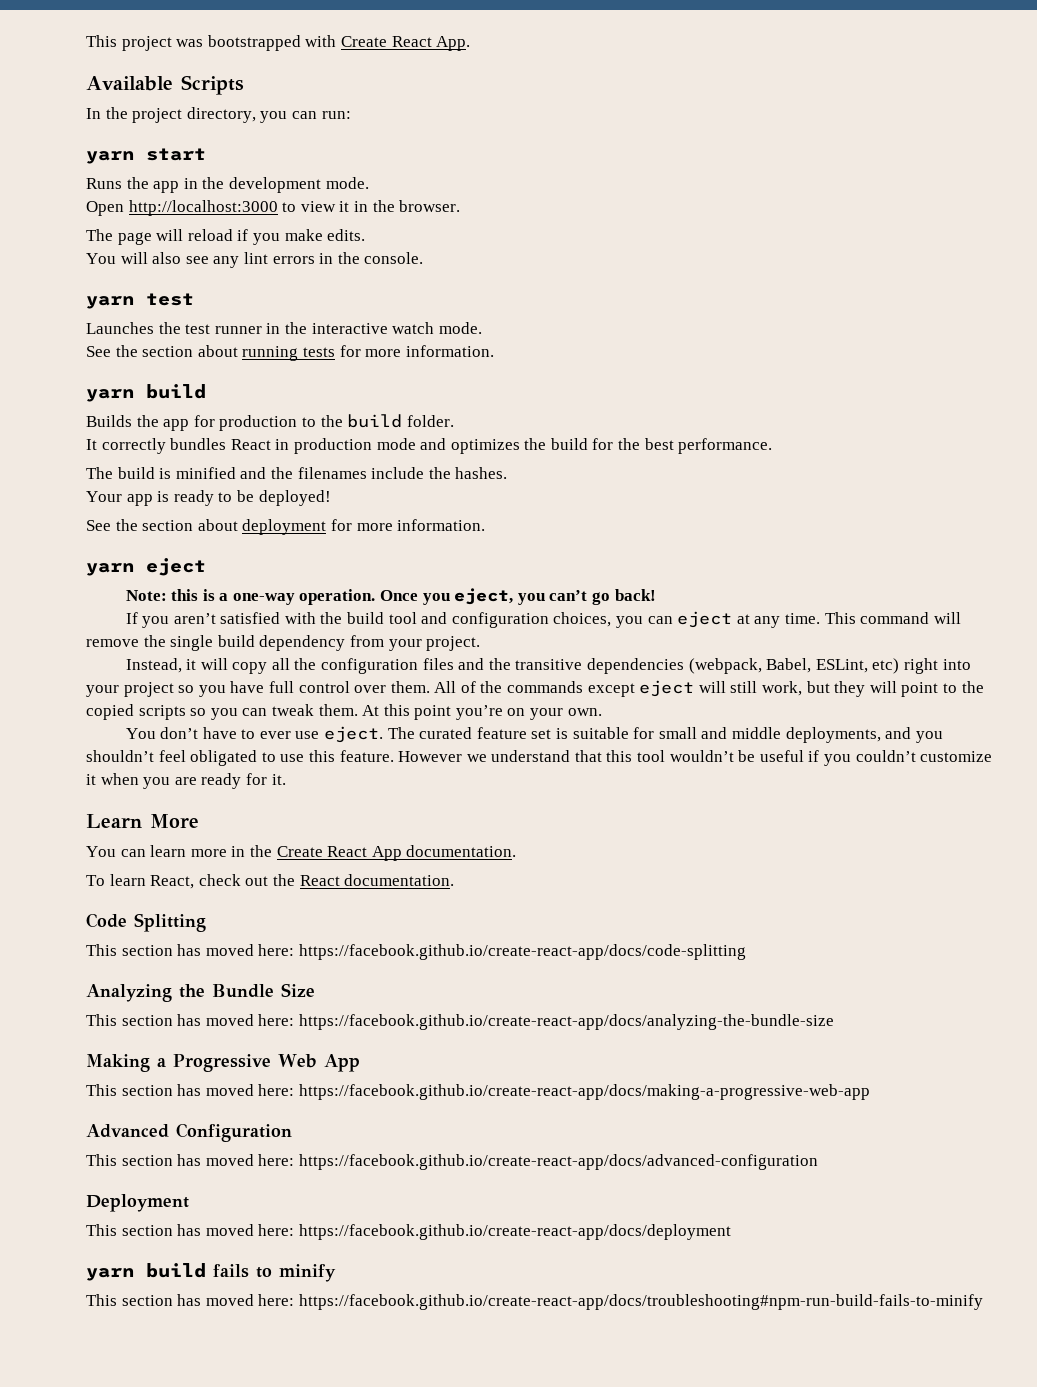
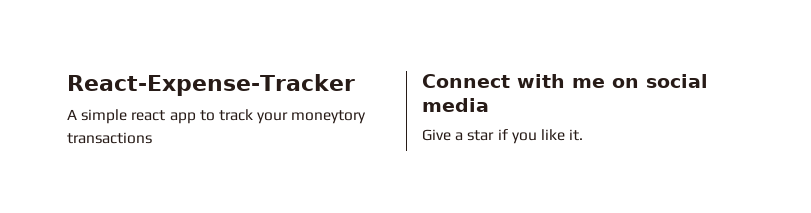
[86,35,471,51] [86,75,244,95] [86,107,351,123] [86,148,206,164] [86,177,369,193] [86,200,461,216] [86,229,366,245] [86,252,424,268] [86,293,194,309] [86,322,482,334] [86,345,494,361] [86,384,206,402] [86,414,454,431] [86,438,773,454] [86,467,508,479] [86,490,331,506] [86,519,486,535] [86,558,206,576] [125,588,656,605] [125,611,961,628] [86,635,481,651] [125,658,971,674] [86,680,984,697] [86,704,602,720] [125,726,943,743] [86,750,993,766] [86,773,286,789] [86,814,199,828] [86,845,517,861] [86,874,455,889] [86,913,206,932] [86,944,746,960] [86,983,315,1002] [86,1014,834,1030] [86,1054,360,1072] [86,1084,870,1100] [86,1123,292,1142] [86,1154,818,1170] [86,1194,189,1212] [86,1224,731,1240] [86,1263,336,1282] [86,1294,983,1310] This project was bootstrapped with Create React App. // Available Scripts // In the project directory, you can run: // yarn start // Runs the app in the development mode. // Open http://localhost:3000 to view it in the browser. // The page will reload if you make edits. // You will also see any lint errors in the console. // yarn test // Launches the test runner in the interactive watch mode. // See the section about running tests for more information. // yarn build // Builds the app for production to the build folder. // It correctly bundles React in production mode and optimizes the build for the best performance. // The build is minified and the filenames include the hashes. // Your app is ready to be deployed! // See the section about deployment for more information. // yarn eject // Note: this is a one-way operation. Once you eject, you can’t go back! // If you aren’t satisfied with the build tool and configuration choices, you can eject at any time. This command will remove the single build dependency from your project. // Instead, it will copy all the configuration files and the transitive dependencies (webpack, Babel, ESLint, etc) right into your project so you have full control over them. All of the commands except eject will still work, but they will point to the copied scripts so you can tweak them. At this point you’re on your own. // You don’t have to ever use eject. The curated feature set is suitable for small and middle deployments, and you shouldn’t feel obligated to use this feature. However we understand that this tool wouldn’t be useful if you couldn’t customize it when you are ready for it. // Learn More // You can learn more in the Create React App documentation. // To learn React, check out the React documentation. // Code Splitting // This section has moved here: https://facebook.github.io/create-react-app/docs/code-splitting // Analyzing the Bundle Size // This section has moved here: https://facebook.github.io/create-react-app/docs/analyzing-the-bundle-size // Making a Progressive Web App // This section has moved here: https://facebook.github.io/create-react-app/docs/making-a-progressive-web-app // Advanced Configuration // This section has moved here: https://facebook.github.io/create-react-app/docs/advanced-configuration // Deployment // This section has moved here: https://facebook.github.io/create-react-app/docs/deployment // yarn build fails to minify // This section has moved here: https://facebook.github.io/create-react-app/docs/troubleshooting#npm-run-build-fails-to-minify -> [67,74,355,96] [67,109,367,124] [67,132,152,144] [422,74,708,88] [422,98,489,112] [422,129,584,144] React-Expense-Tracker // A simple react app to track your moneytory transactions // Connect with me on social media // Give a star if you like it.

